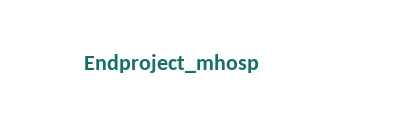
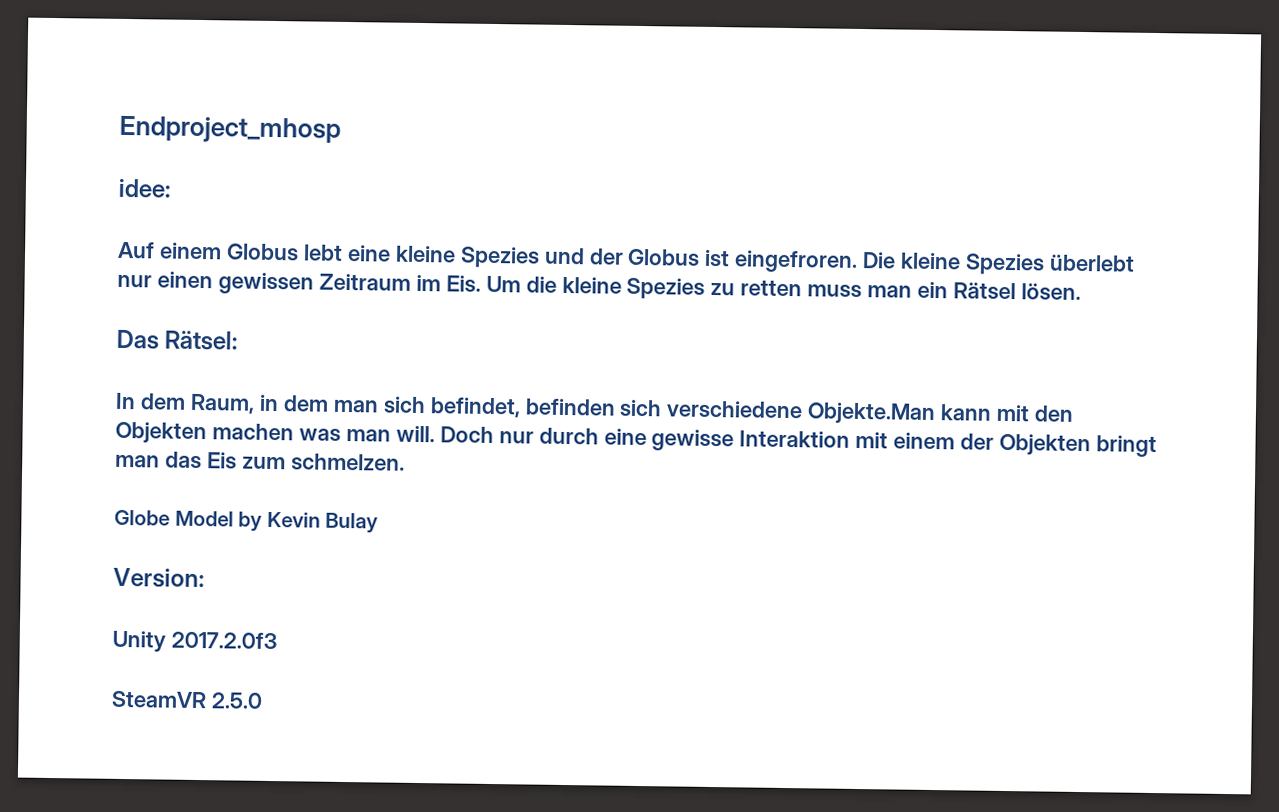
(259, 63) none -> [118,178,172,198] [117,241,1136,276] [117,271,1082,302] [116,329,239,351] [115,392,1075,426] [115,421,1158,458] [115,451,405,472] [114,509,379,534] [113,567,205,589] [112,630,277,653] [111,690,263,709] // idee: // Auf einem Globus lebt eine kleine Spezies und der Globus ist eingefroren. Die kleine Spezies überlebt nur einen gewissen Zeitraum im Eis. Um die kleine Spezies zu retten muss man ein Rätsel lösen. // Das Rätsel: // In dem Raum, in dem man sich befindet, befinden sich verschiedene Objekte.Man kann mit den Objekten machen was man will. Doch nur durch eine gewisse Interaktion mit einem der Objekten bringt man das Eis zum schmelzen. // Globe Model by Kevin Bulay // Version: // Unity 2017.2.0f3 // SteamVR 2.5.0

